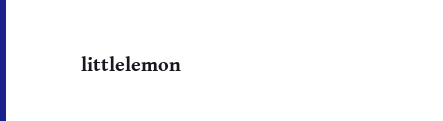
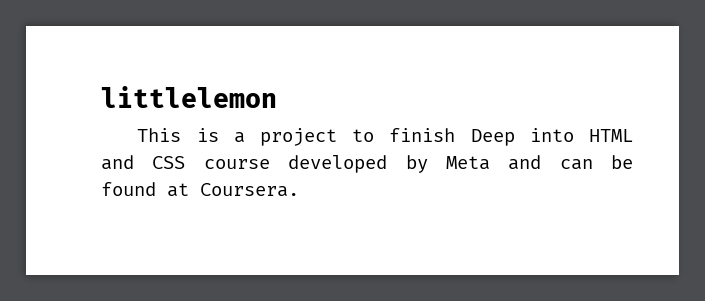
(181, 63) none -> [137,128,633,146] [101,155,633,173] [101,182,299,197] // This is a project to finish Deep into HTML and CSS course developed by Meta and can be found at Coursera.

